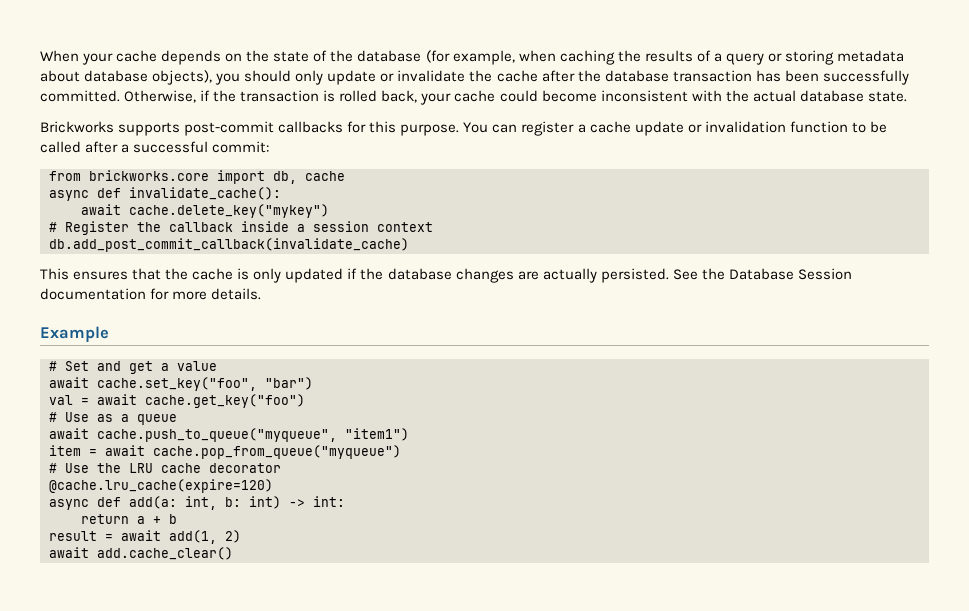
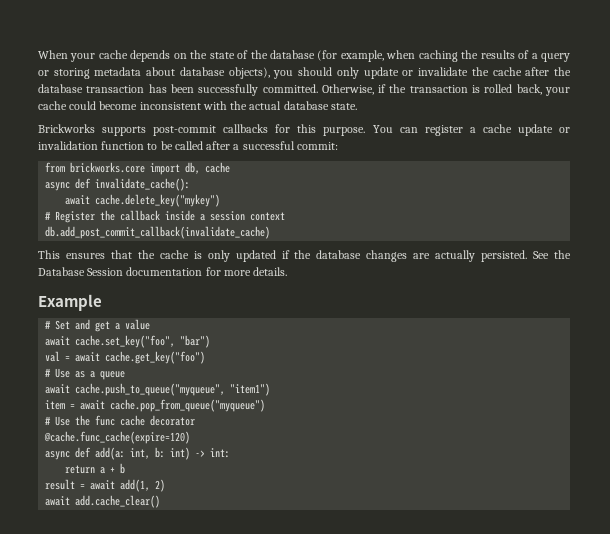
[129,463,153,473] LRU -> [95,415,116,426] func
[49,479,273,493] @cache.lru_cache(expire=120) -> [44,431,191,444] @cache.func_cache(expire=120)

